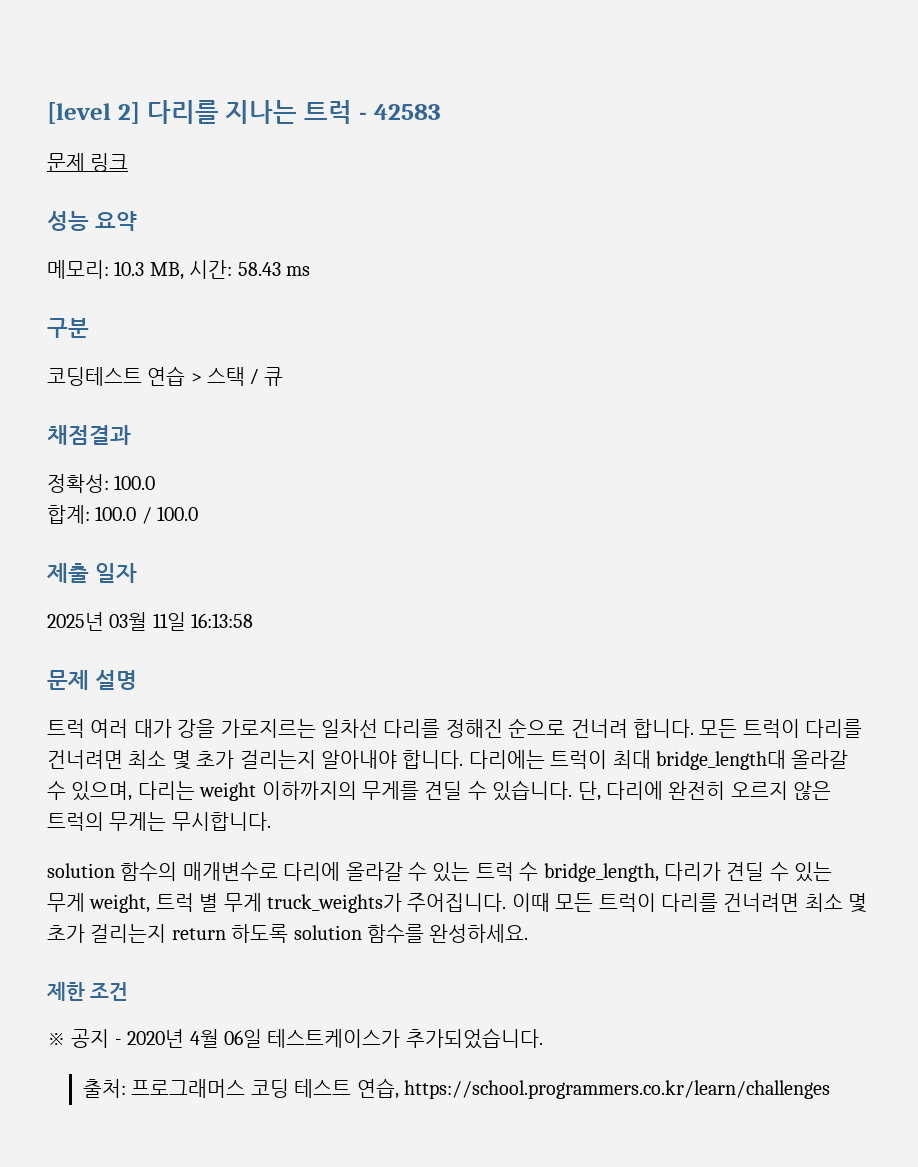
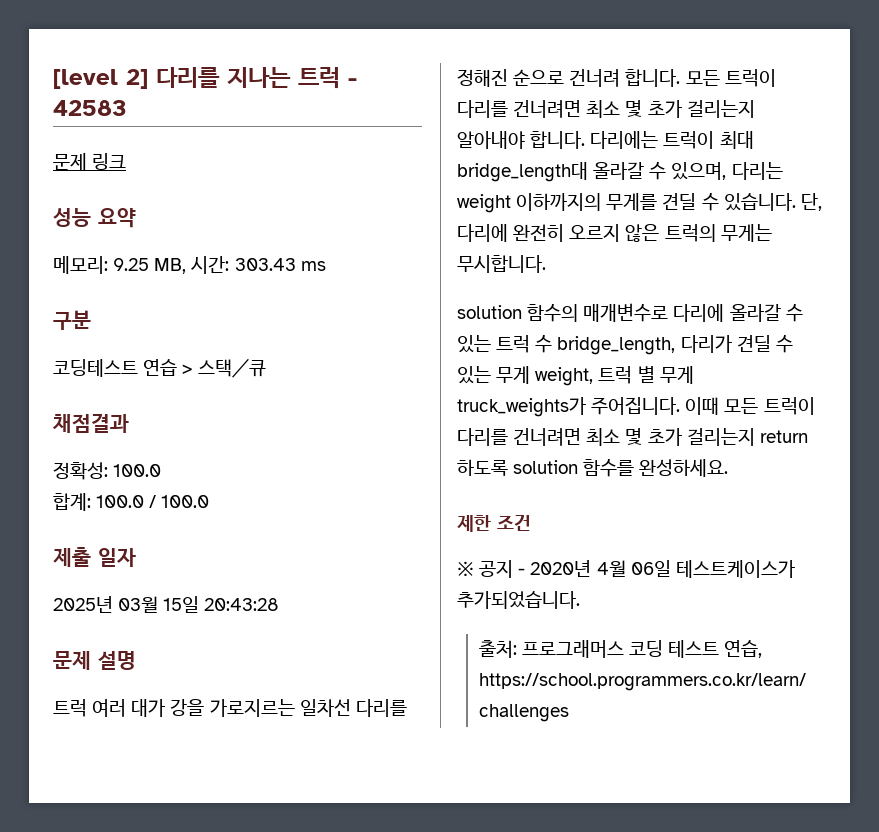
[114,261,145,276] 10.3 -> [113,258,150,271] 9.25
[237,262,281,276] 58.43 -> [234,258,296,271] 303.43
[152,612,254,631] 11일 16:13:58 -> [163,596,280,613] 15일 20:43:28

